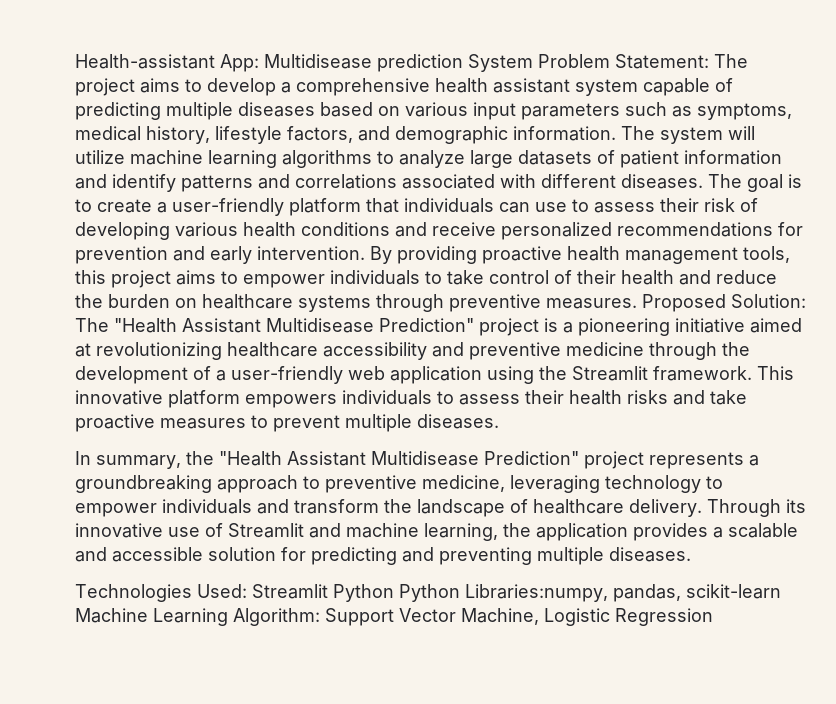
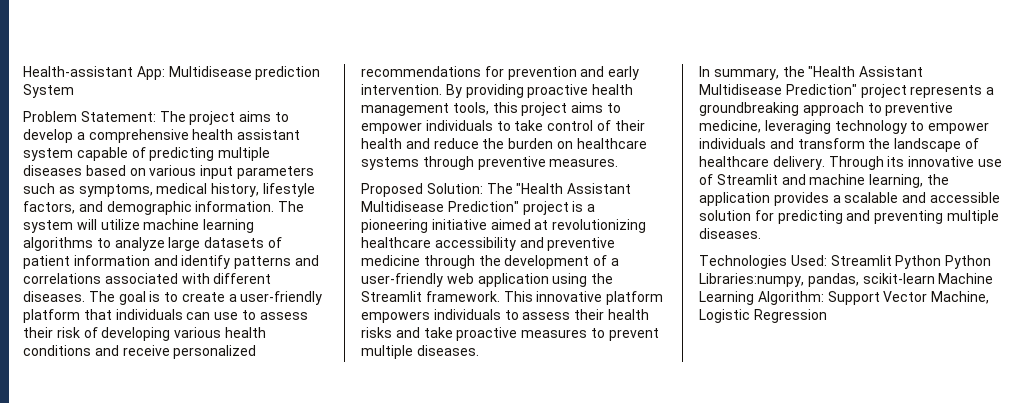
(533, 63) none -> (74, 91) //
(637, 303) none -> (619, 162) //

